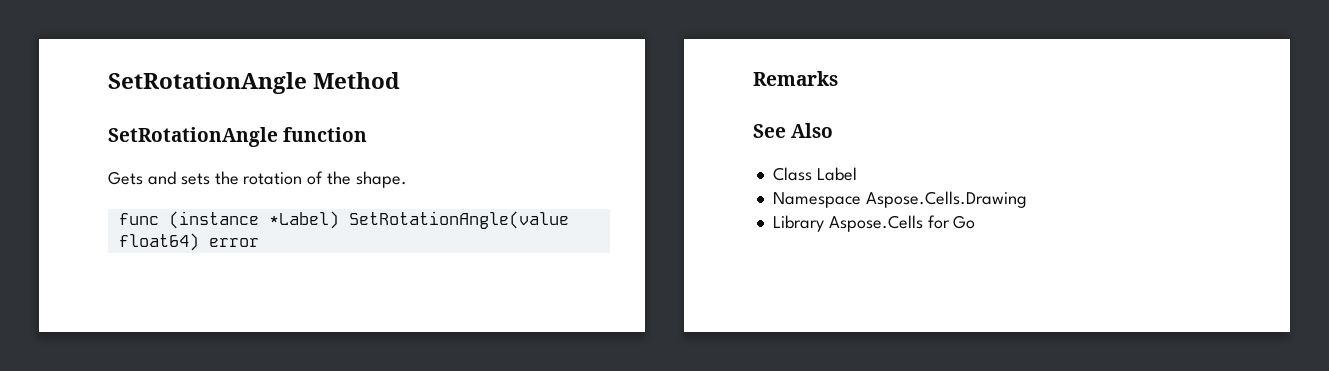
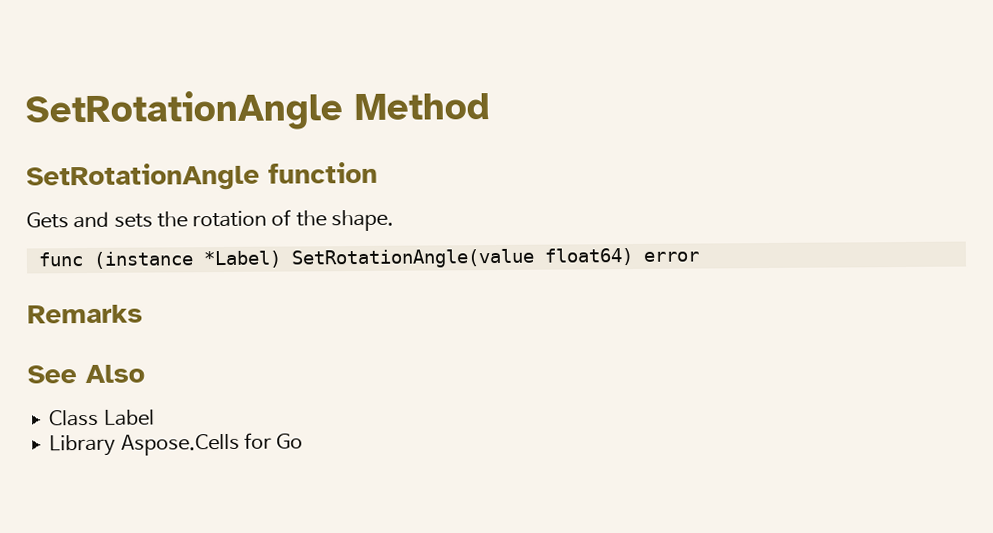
[772,191,1027,208] // Namespace Aspose.Cells.Drawing -> (155, 417) none

